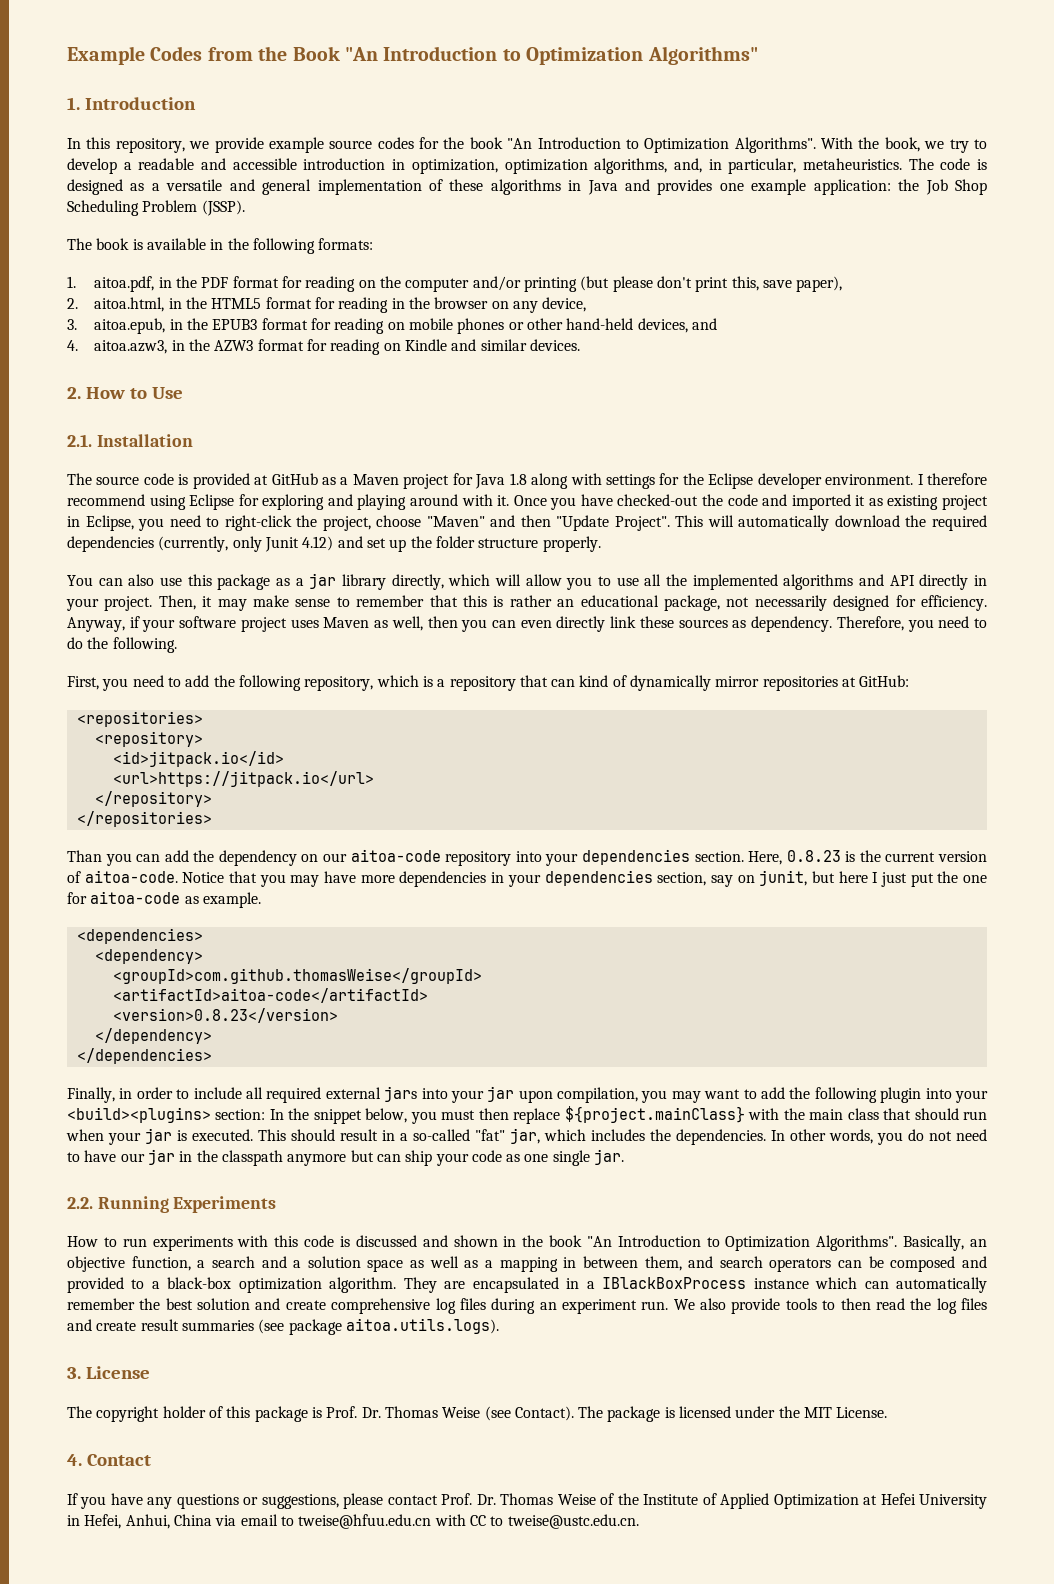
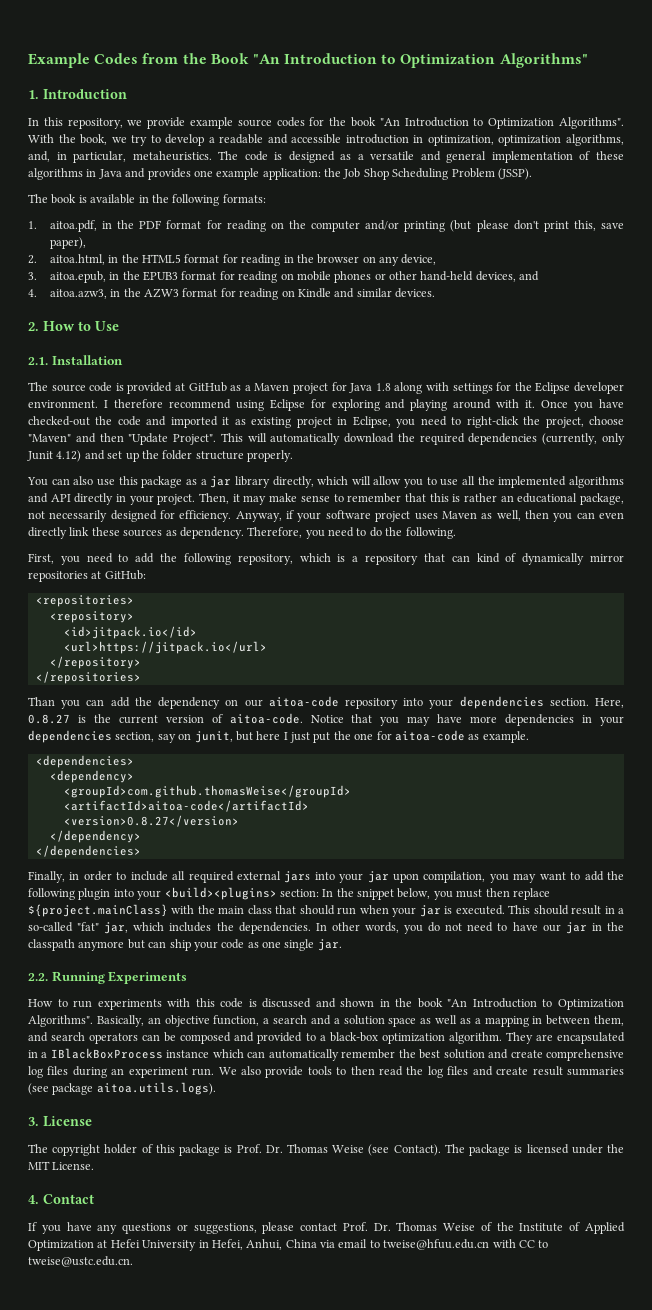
[786,850,841,862] 0.8.23 -> [28,714,70,724] 0.8.27
[112,1008,338,1023] <version>0.8.23</version> -> [63,815,239,827] <version>0.8.27</version>

